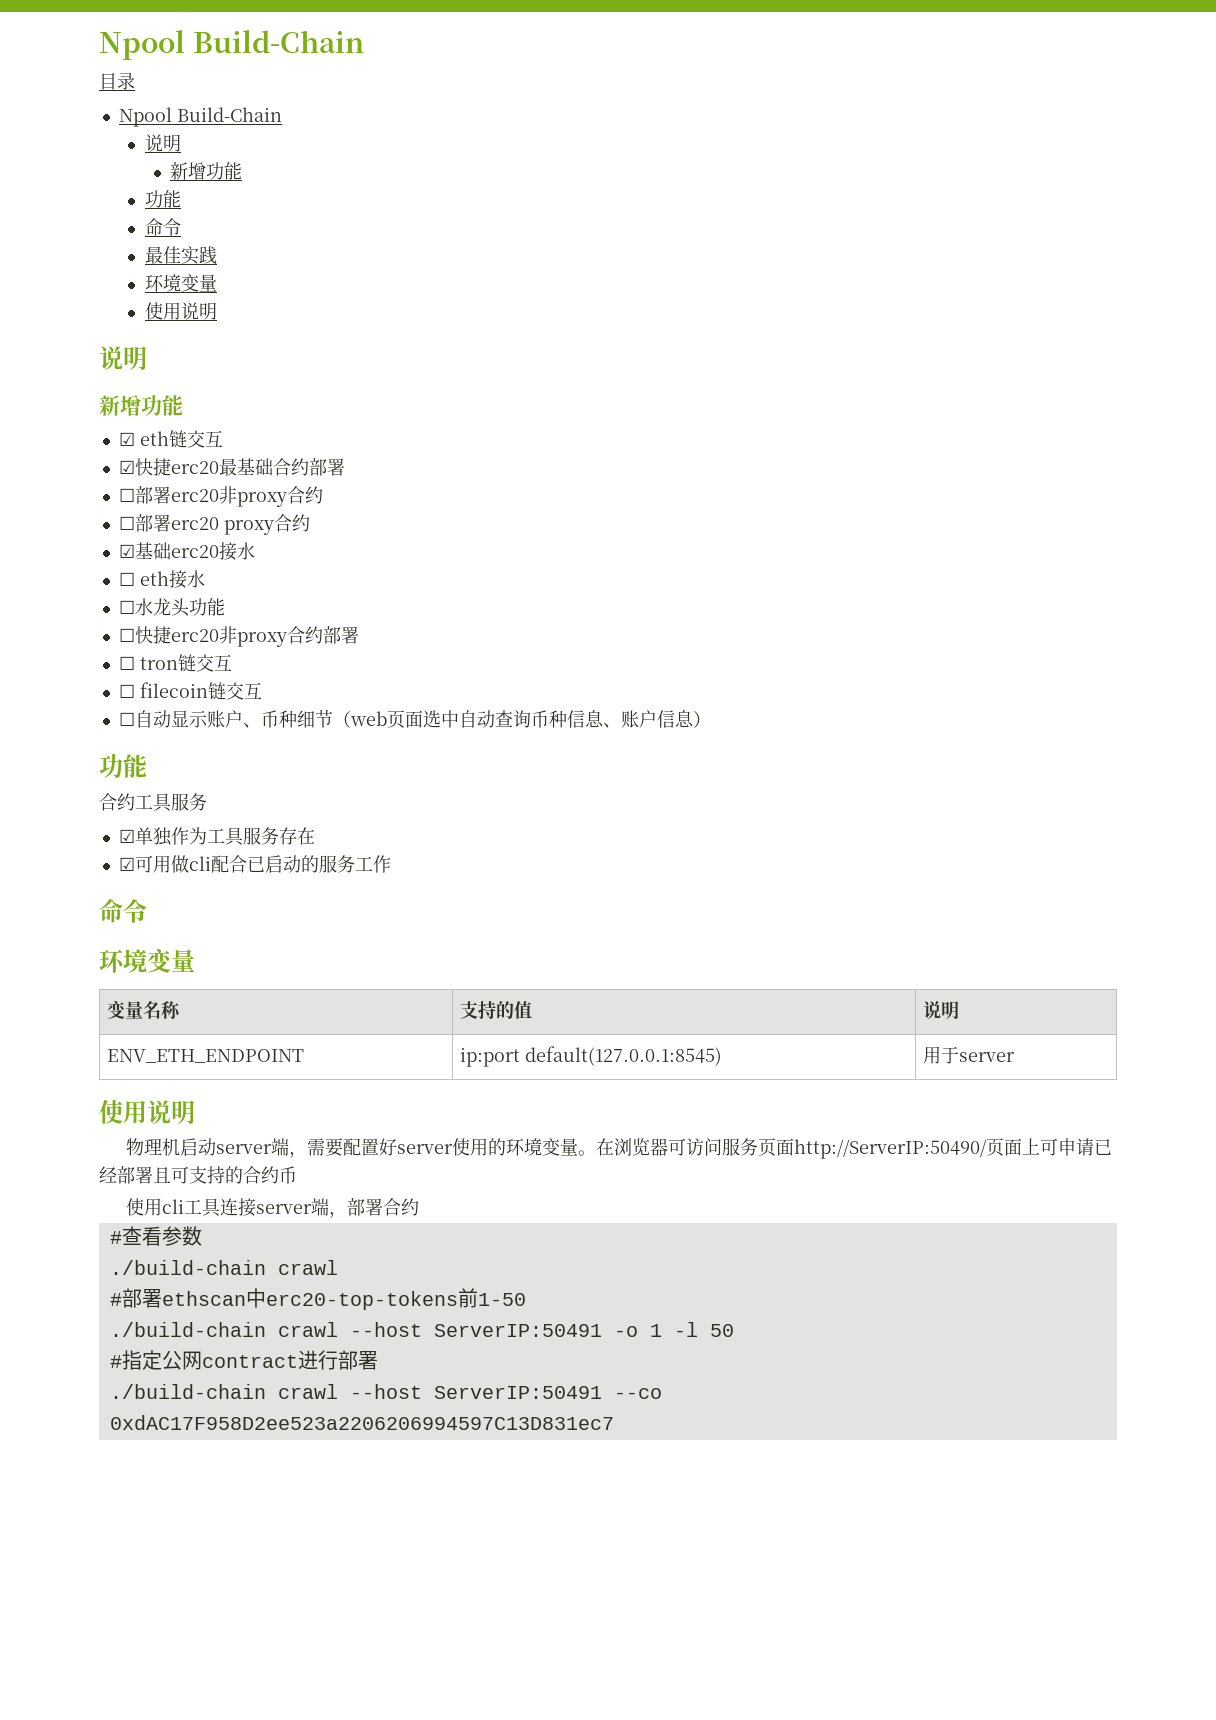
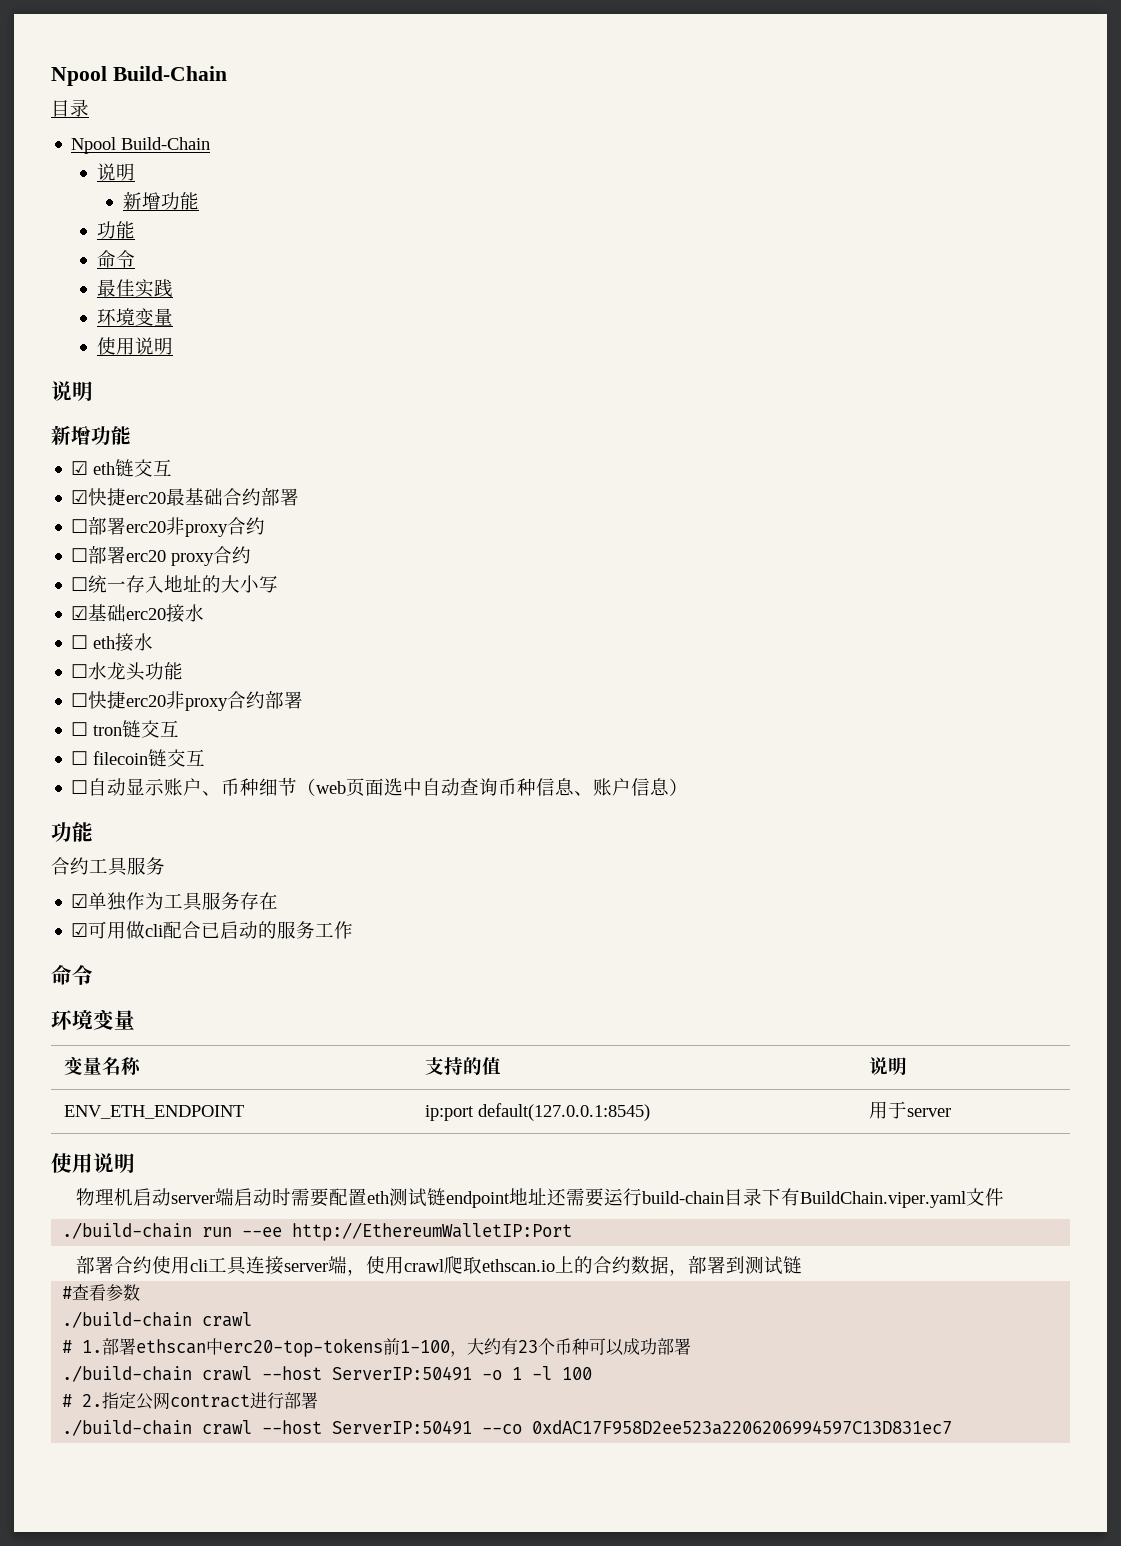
(310, 523) none -> [71,575,279,593] // ☐统一存入地址的大小写
[288,1151,307,1158] ， -> [233,1188,291,1206] 启动时
[378,1138,1112,1159] [99,1166,297,1184] 好server使用的环境变量。在浏览器可访问服务页面http://ServerIP:50490/页面上可申请已经部署且可支持的合约币 // -> [366,1188,1004,1208] [62,1222,573,1241] [75,1256,152,1274] eth测试链endpoint地址还需要运行build-chain目录下有BuildChain.viper.yaml文件 // ./build-chain run --ee http://EthereumWalletIP:Port // 部署合约
[346,1198,419,1216] 部署合约 -> [365,1256,802,1276] 使用crawl爬取ethscan.io上的合约数据，部署到测试链
(122, 1299) none -> [82,1340,103,1353] 1.
[477,1293,526,1306] 1-50 -> [400,1338,692,1357] 1-100，大约有23个币种可以成功部署
[709,1324,734,1337] [109,1355,122,1368] 50 // # -> [562,1367,593,1380] [62,1394,103,1407] 100 // # 2.

